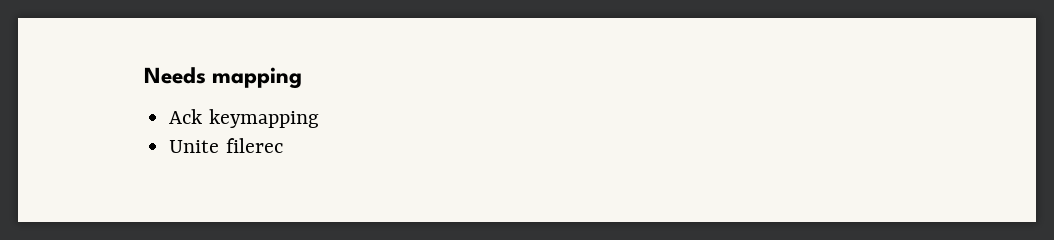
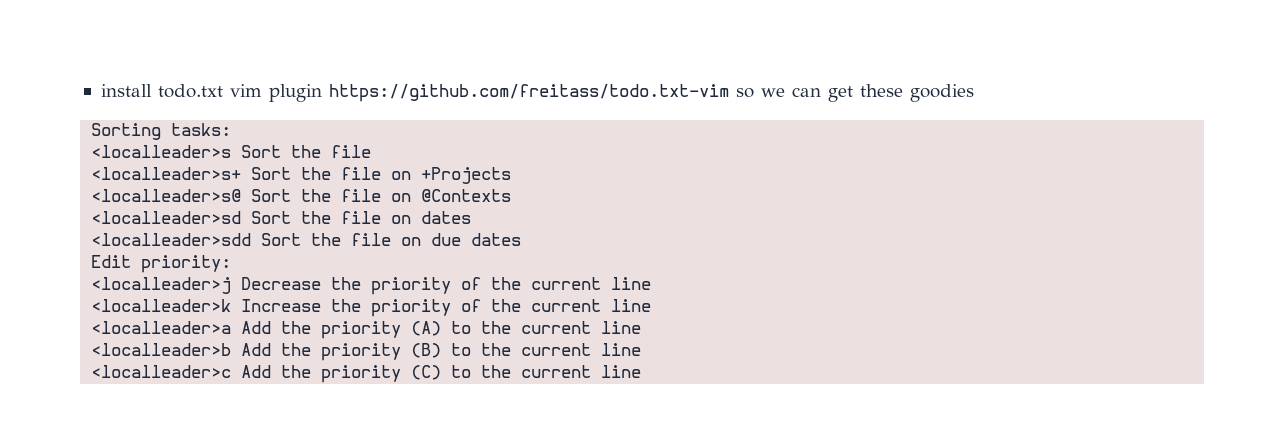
[144,67,303,89] [169,109,319,128] [169,138,283,153] Needs mapping // Ack keymapping // Unite filerec -> [100,84,974,102] [91,123,232,140] [91,145,372,158] [91,167,512,184] [91,189,512,202] [91,211,472,224] [91,233,522,246] [91,255,232,273] [91,277,652,295] [91,299,652,317] [91,321,642,339] [91,343,642,361] [91,365,642,383] install todo.txt vim plugin https://github.com/freitass/todo.txt-vim so we can get these goodies // Sorting tasks: // <localleader>s Sort the file // <localleader>s+ Sort the file on +Projects // <localleader>s@ Sort the file on @Contexts // <localleader>sd Sort the file on dates // <localleader>sdd Sort the file on due dates // Edit priority: // <localleader>j Decrease the priority of the current line // <localleader>k Increase the priority of the current line // <localleader>a Add the priority (A) to the current line // <localleader>b Add the priority (B) to the current line // <localleader>c Add the priority (C) to the current line

